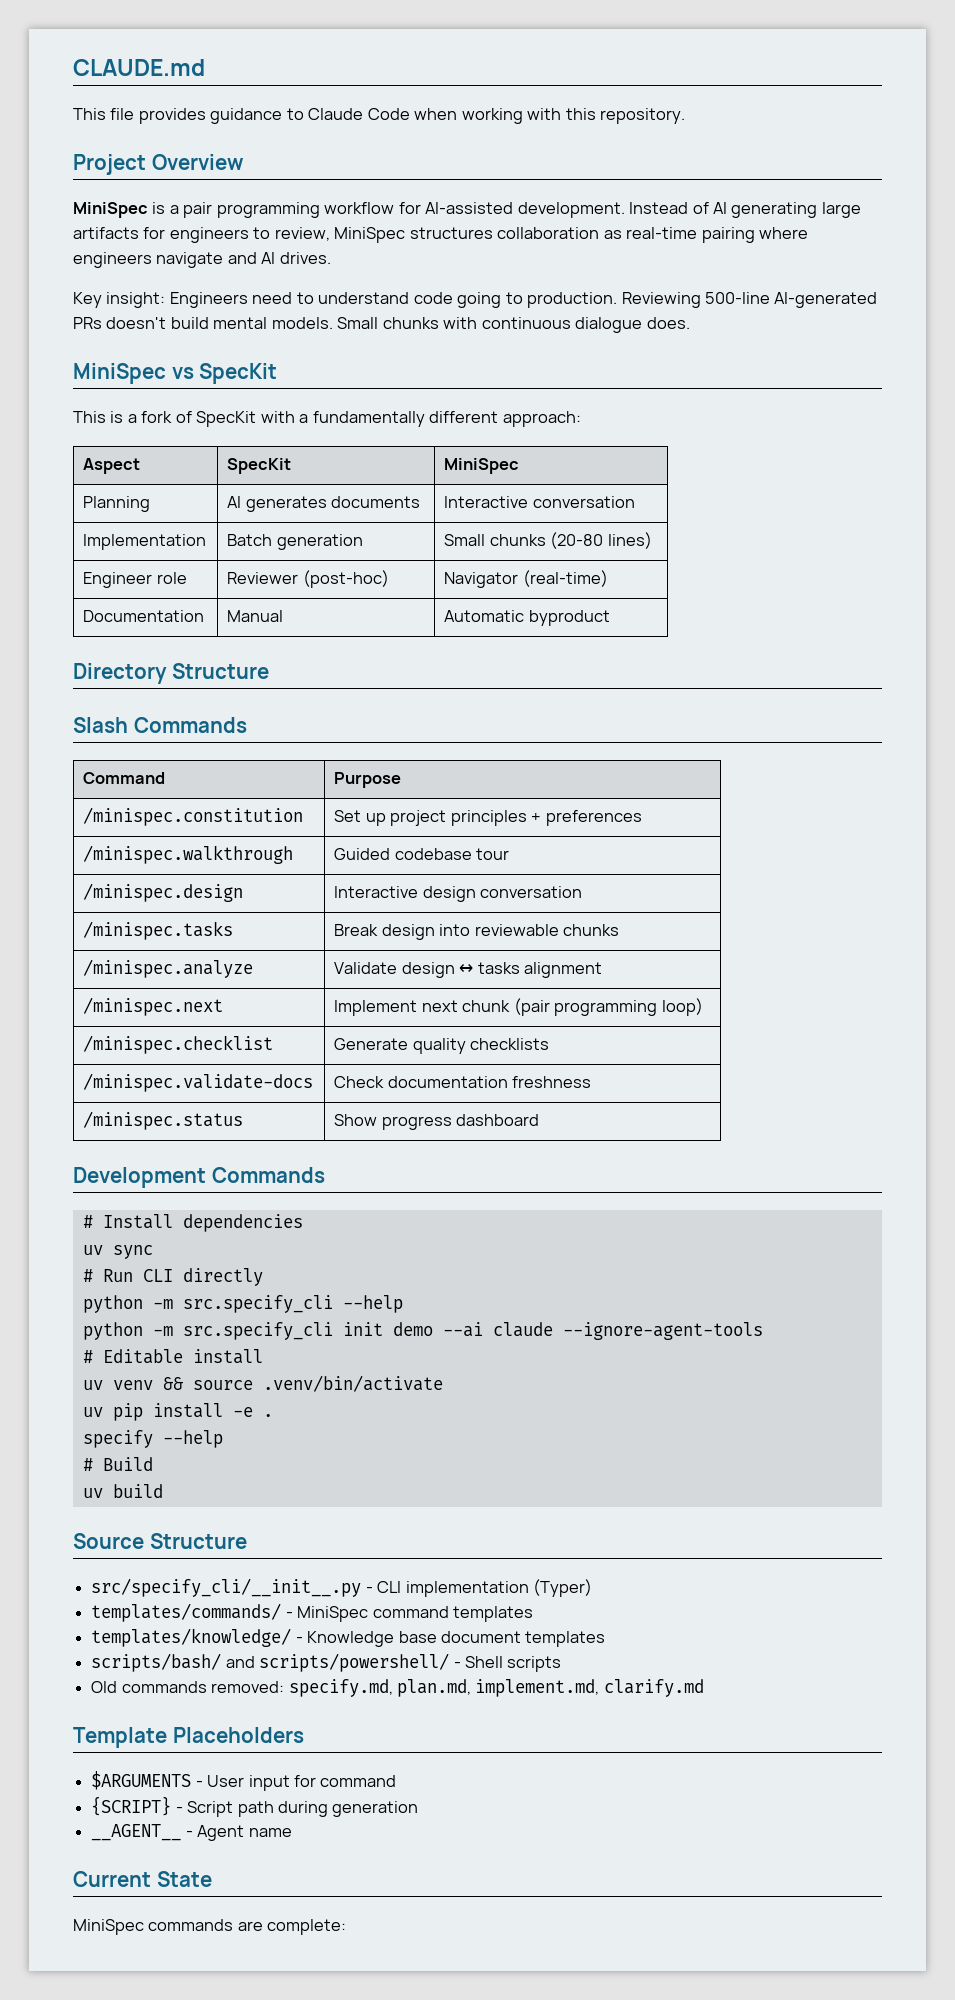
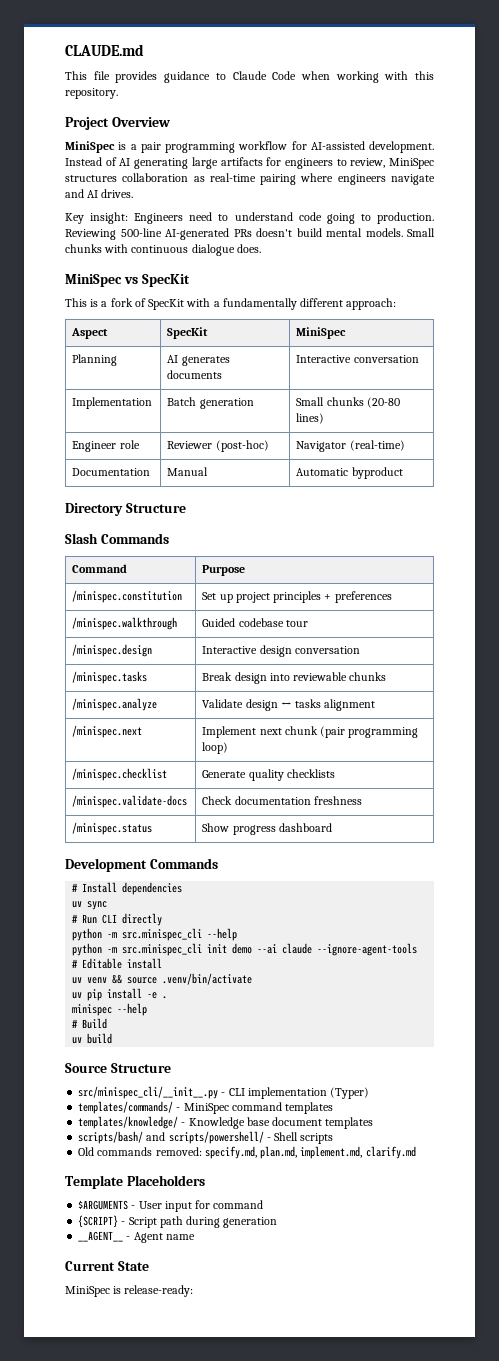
[182,1295,333,1313] src.specify_cli -> [122,928,203,941] src.minispec_cli
[182,1322,333,1340] src.specify_cli -> [122,943,203,956] src.minispec_cli
[82,1430,153,1448] specify -> [72,1004,113,1016] minispec
[91,1578,362,1597] src/specify_cli/__init__.py -> [78,1086,219,1099] src/minispec_cli/__init__.py
[148,1919,347,1935] commands are complete: -> [113,1285,194,1297] is release-ready:

